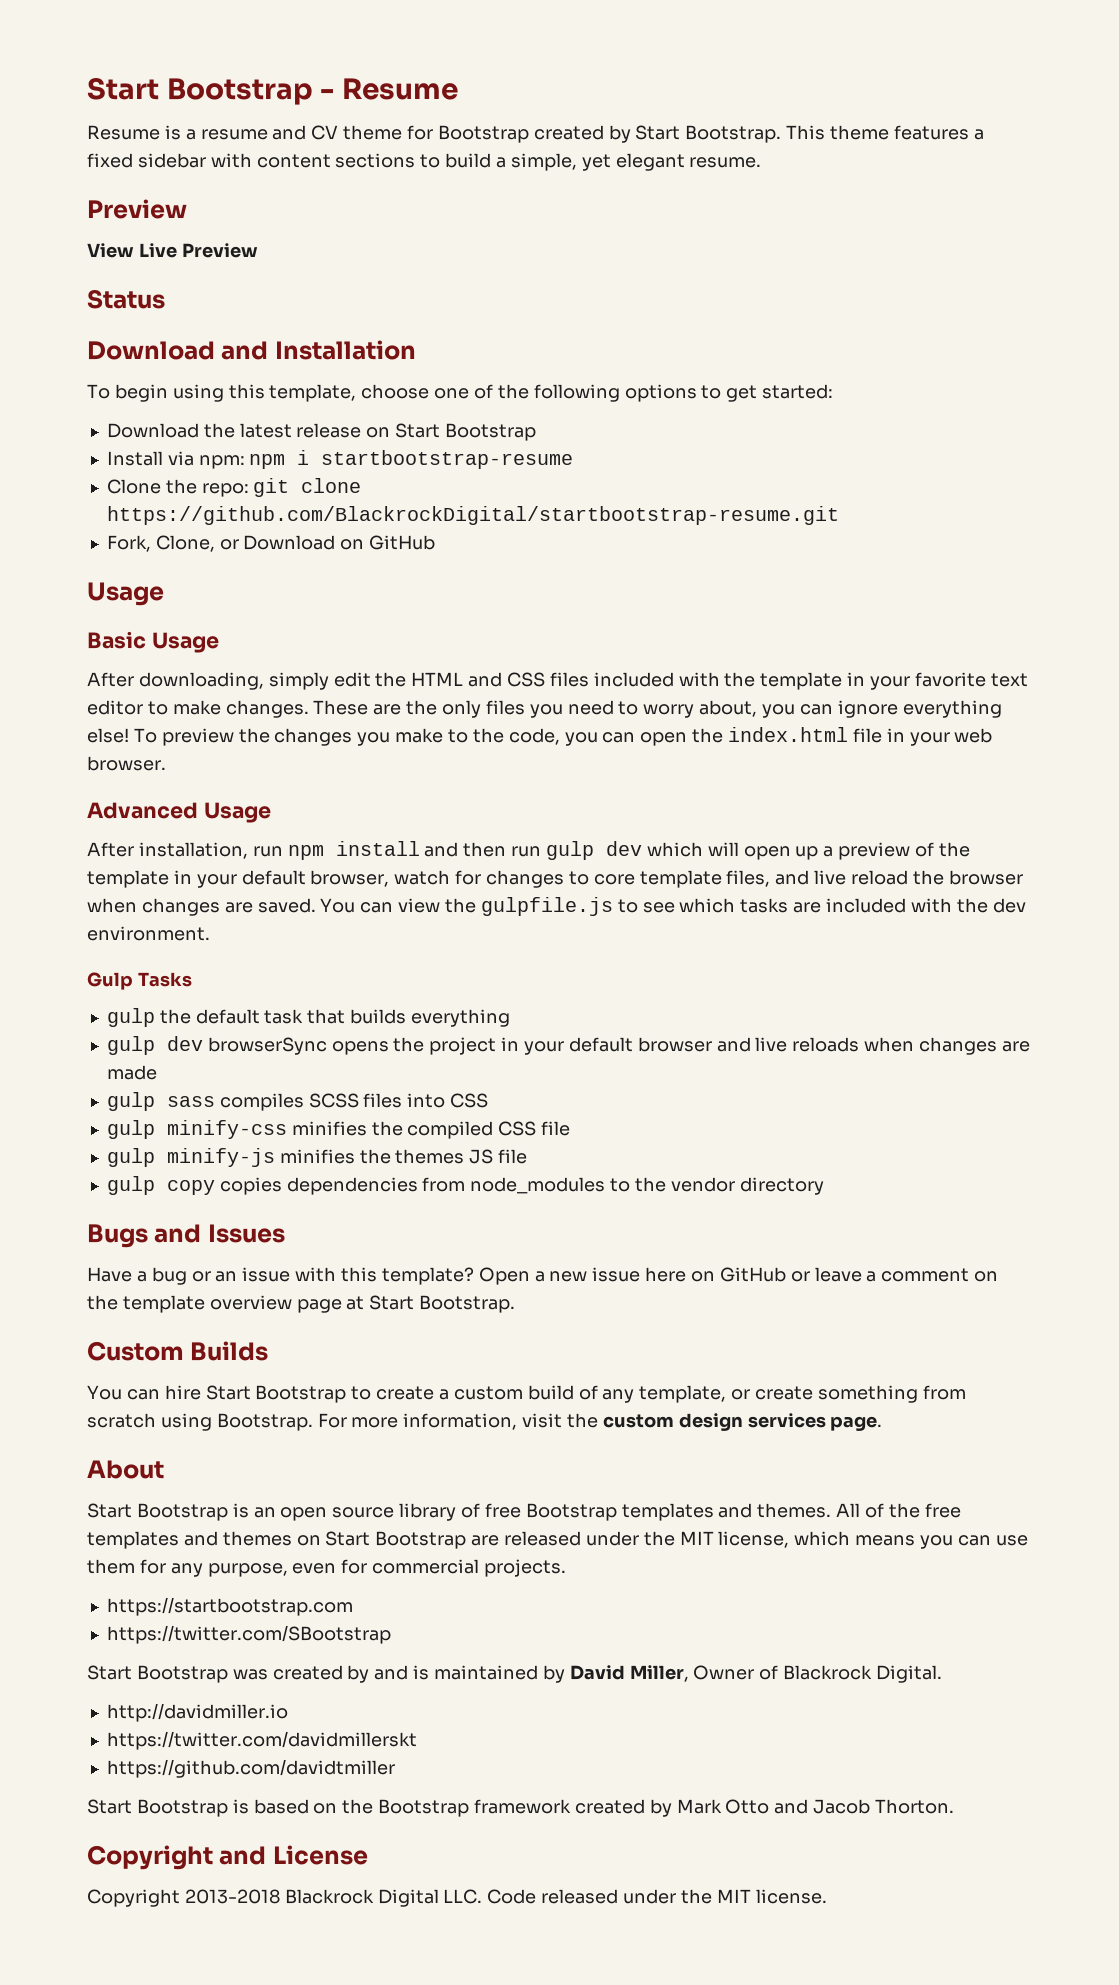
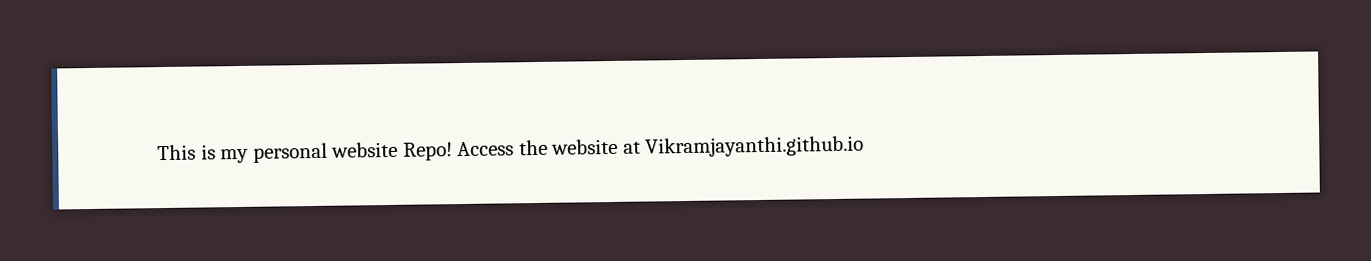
[87,77,458,105] [87,125,984,143] [87,153,762,171] [87,199,187,219] [87,243,258,258] [87,289,165,309] [87,340,416,360] [87,384,834,402] [106,423,536,441] [106,450,574,469] [106,478,362,497] [106,506,839,525] [106,535,436,552] [87,582,164,606] [87,631,219,653] [87,672,1028,690] [87,700,1002,718] [87,727,993,746] [87,756,166,771] [87,802,271,823] [87,841,970,860] [87,870,1023,888] [87,897,1026,916] [87,926,210,941] [87,972,192,990] [106,1008,510,1027] [106,1036,1030,1055] [106,1065,157,1080] [106,1092,489,1111] [106,1120,571,1139] [106,1148,528,1167] [106,1176,824,1195] [87,1224,285,1248] [87,1267,999,1285] [87,1295,516,1313] [87,1341,269,1361] [87,1385,966,1403] [87,1413,883,1431] [87,1460,164,1479] [87,1503,961,1521] [87,1531,1028,1549] [87,1559,567,1577] [106,1597,353,1616] [106,1625,391,1644] [87,1665,943,1683] [106,1703,288,1722] [106,1731,417,1750] [106,1759,395,1778] [87,1799,955,1817] [87,1845,368,1870] [87,1889,827,1907] Start Bootstrap - Resume // Resume is a resume and CV theme for Bootstrap created by Start Bootstrap. This theme features a fixed sidebar with content sections to build a simple, yet elegant resume. // Preview // View Live Preview // Status // Download and Installation // To begin using this template, choose one of the following options to get started: // Download the latest release on Start Bootstrap // Install via npm: npm i startbootstrap-resume // Clone the repo: git clone https://github.com/BlackrockDigital/startbootstrap-resume.git // Fork, Clone, or Download on GitHub // Usage // Basic Usage // After downloading, simply edit the HTML and CSS files included with the template in your favorite text editor to make changes. These are the only files you need to worry about, you can ignore everything else! To preview the changes you make to the code, you can open the index.html file in your web browser. // Advanced Usage // After installation, run npm install and then run gulp dev which will open up a preview of the template in your default browser, watch for changes to core template files, and live reload the browser when changes are saved. You can view the gulpfile.js to see which tasks are included with the dev environment. // Gulp Tasks // gulp the default task that builds everything // gulp dev browserSync opens the project in your default browser and live reloads when changes are made // gulp sass compiles SCSS files into CSS // gulp minify-css minifies the compiled CSS file // gulp minify-js minifies the themes JS file // gulp copy copies dependencies from node_modules to the vendor directory // Bugs and Issues // Have a bug or an issue with this template? Open a new issue here on GitHub or leave a comment on the template overview page at Start Bootstrap. // Custom Builds // You can hire Start Bootstrap to create a custom build of any template, or create something from scratch using Bootstrap. For more information, visit the custom design services page. // About // Start Bootstrap is an open source library of free Bootstrap templates and themes. All of the free templates and themes on Start Bootstrap are released under the MIT license, which means you can use them for any purpose, even for commercial projects. // https://startbootstrap.com // https://twitter.com/SBootstrap // Start Bootstrap was created by and is maintained by David Miller, Owner of Blackrock Digital. // http://davidmiller.io // https://twitter.com/davidmillerskt // https://github.com/davidtmiller // Start Bootstrap is based on the Bootstrap framework created by Mark Otto and Jacob Thorton. // Copyright and License // Copyright 2013-2018 Blackrock Digital LLC. Code released under the MIT license. -> [157,135,865,164] This is my personal website Repo! Access the website at Vikramjayanthi.github.io

